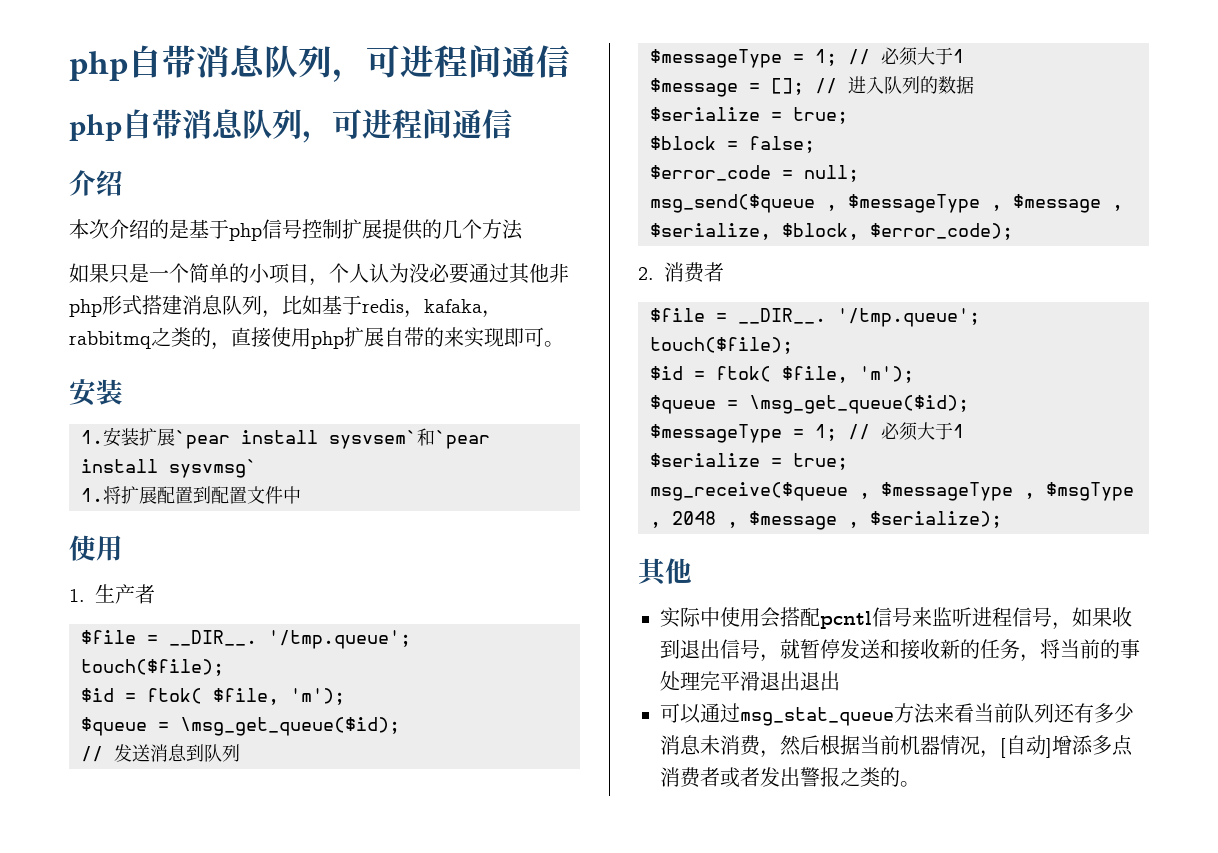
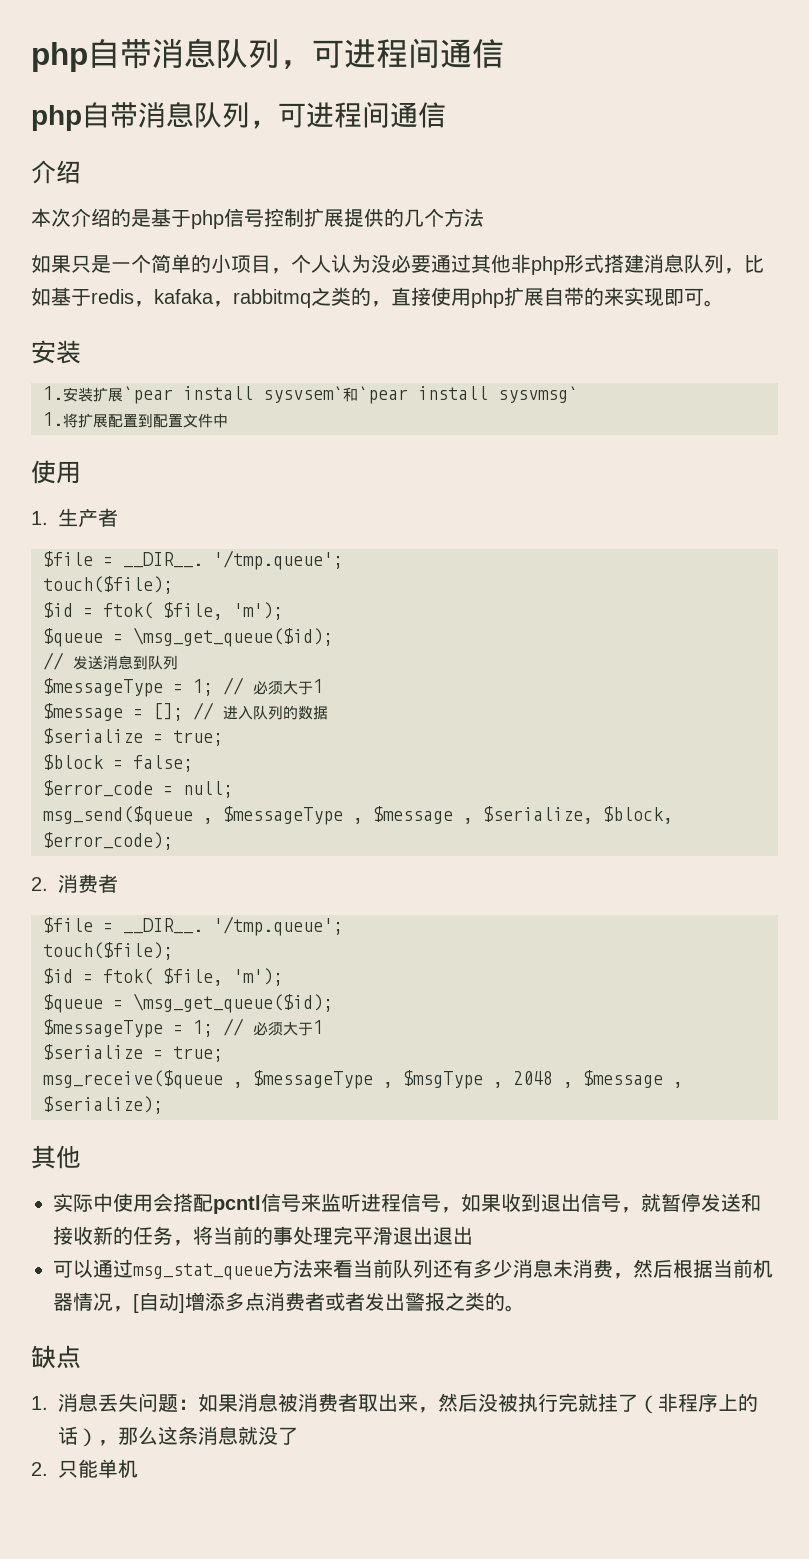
(920, 784) none -> [31,1345,81,1369] [31,1393,758,1414] [58,1426,298,1447] [31,1459,138,1478] // 缺点 // 1.消息丢失问题：如果消息被消费者取出来，然后没被执行完就挂了（非程序上的话），那么这条消息就没了 // 2.只能单机

